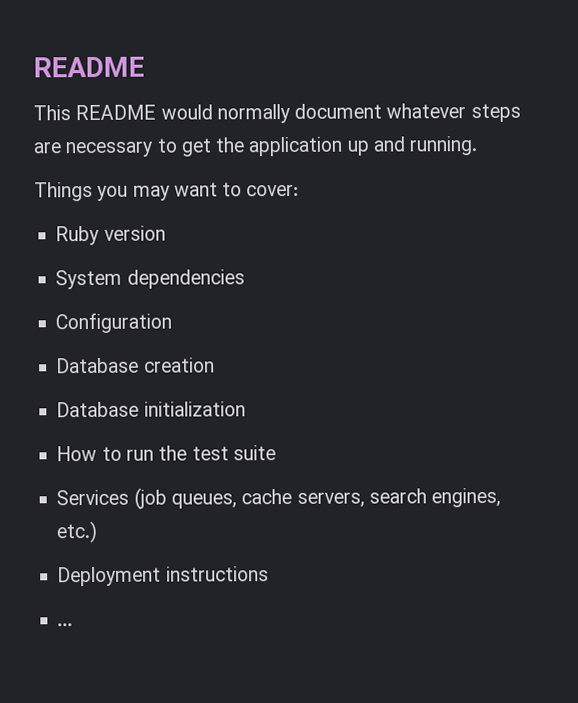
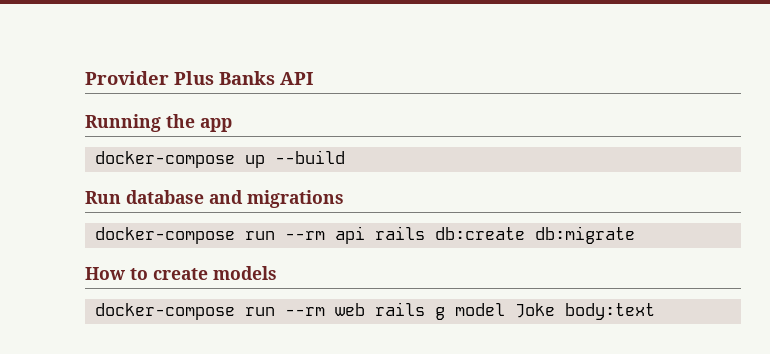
[33,56,145,78] [33,103,521,124] [33,136,479,158] [34,181,300,202] [55,225,166,246] [55,269,245,290] [55,312,173,334] [56,357,215,374] [56,401,246,418] [56,445,276,462] [56,487,502,510] [56,520,98,544] [57,566,269,587] [57,623,74,627] README // This README would normally document whatever steps are necessary to get the application up and running. // Things you may want to cover: // Ruby version // System dependencies // Configuration // Database creation // Database initialization // How to run the test suite // Services (job queues, cache servers, search engines, etc.) // Deployment instructions // ... -> [85,71,313,85] [85,114,232,132] [94,150,345,168] [85,190,344,208] [94,226,635,244] [85,266,277,280] [94,302,655,320] Provider Plus Banks API // Running the app // docker-compose up --build // Run database and migrations // docker-compose run --rm api rails db:create db:migrate // How to create models // docker-compose run --rm web rails g model Joke body:text

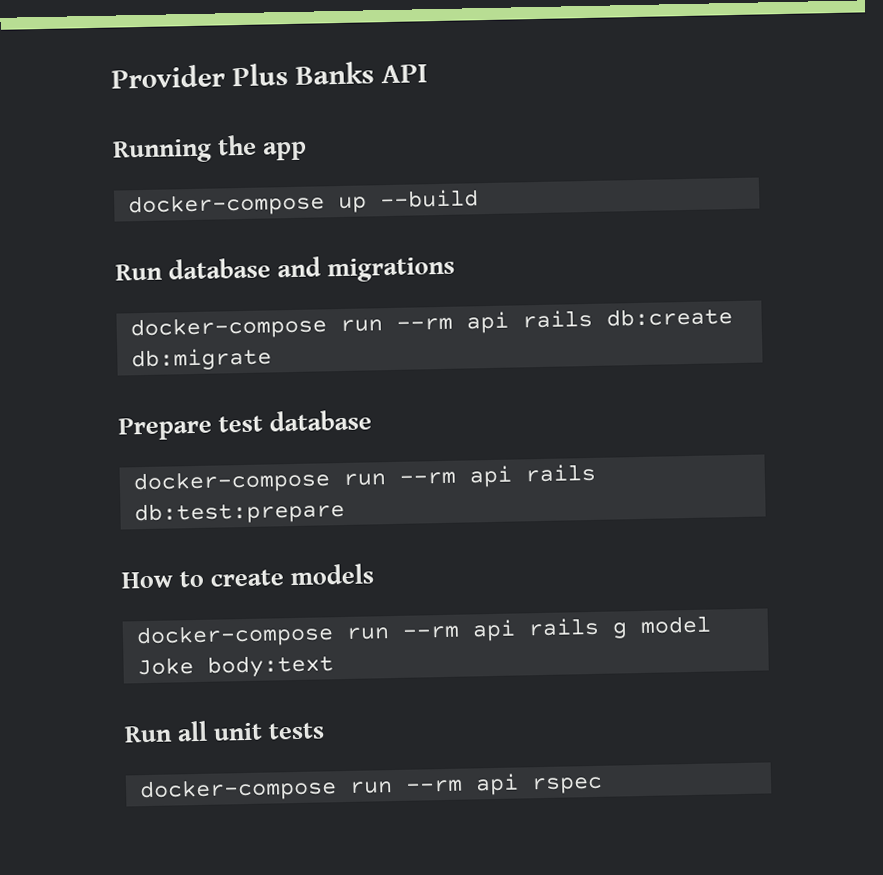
(635, 235) none -> [118,409,373,441] [132,463,596,495] [133,499,345,526] // Prepare test database // docker-compose run --rm api rails db:test:prepare
[334,303,365,316] web -> [471,619,516,642] api
(655, 311) none -> [124,720,326,743] [138,773,603,803] // Run all unit tests // docker-compose run --rm api rspec

